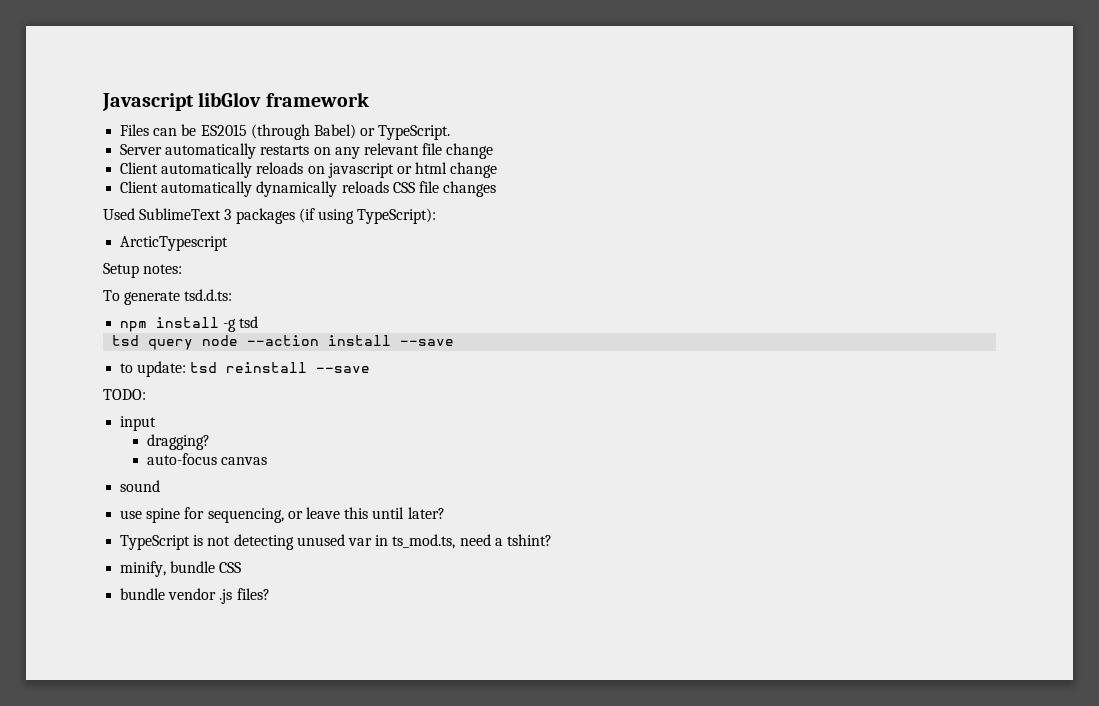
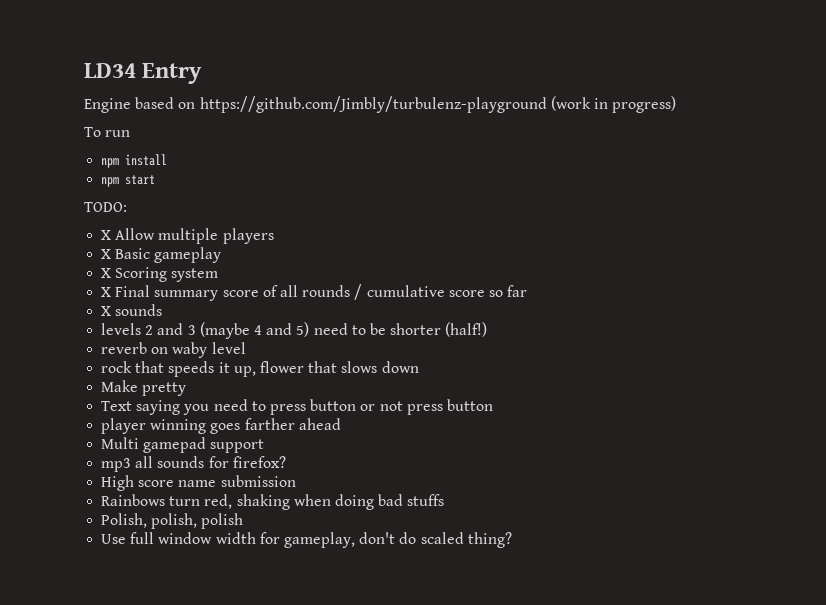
[102,92,369,111] [120,124,451,140] [120,143,494,159] [120,162,498,178] [120,181,497,197] [103,208,437,224] [120,236,229,251] [103,263,183,278] Javascript libGlov framework // Files can be ES2015 (through Babel) or TypeScript. // Server automatically restarts on any relevant file change // Client automatically reloads on javascript or html change // Client automatically dynamically reloads CSS file changes // Used SublimeText 3 packages (if using TypeScript): // ArcticTypescript // Setup notes: -> [84,63,203,84] [84,96,677,113] LD34 Entry // Engine based on https://github.com/Jimbly/turbulenz-playground (work in progress)
[124,289,233,305] generate tsd.d.ts: -> [105,130,131,137] run
[223,316,259,332] [112,335,455,350] [120,361,371,377] [103,389,146,400] [120,416,157,431] [147,434,211,450] [147,453,268,465] [120,480,161,492] [120,507,445,523] [120,534,552,550] [120,561,242,577] [120,588,270,604] -g tsd // tsd query node --action install --save // to update: tsd reinstall --save // TODO: // input // dragging? // auto-focus canvas // sound // use spine for sequencing, or leave this until later? // TypeScript is not detecting unused var in ts_mod.ts, need a tshint? // minify, bundle CSS // bundle vendor .js files? -> [101,175,156,187] [84,202,127,212] [101,228,274,244] [101,247,222,263] [101,267,219,282] [101,284,528,301] [101,304,163,316] [101,322,488,339] [101,342,246,358] [101,361,419,377] [101,380,187,396] [101,399,493,415] [101,418,341,434] [101,437,265,453] [101,456,286,472] [101,475,296,491] [101,494,445,510] [101,513,244,529] [101,532,512,548] // npm start // TODO: // X Allow multiple players // X Basic gameplay // X Scoring system // X Final summary score of all rounds / cumulative score so far // X sounds // levels 2 and 3 (maybe 4 and 5) need to be shorter (half!) // reverb on waby level // rock that speeds it up, flower that slows down // Make pretty // Text saying you need to press button or not press button // player winning goes farther ahead // Multi gamepad support // mp3 all sounds for firefox? // High score name submission // Rainbows turn red, shaking when doing bad stuffs // Polish, polish, polish // Use full window width for gameplay, don't do scaled thing?

